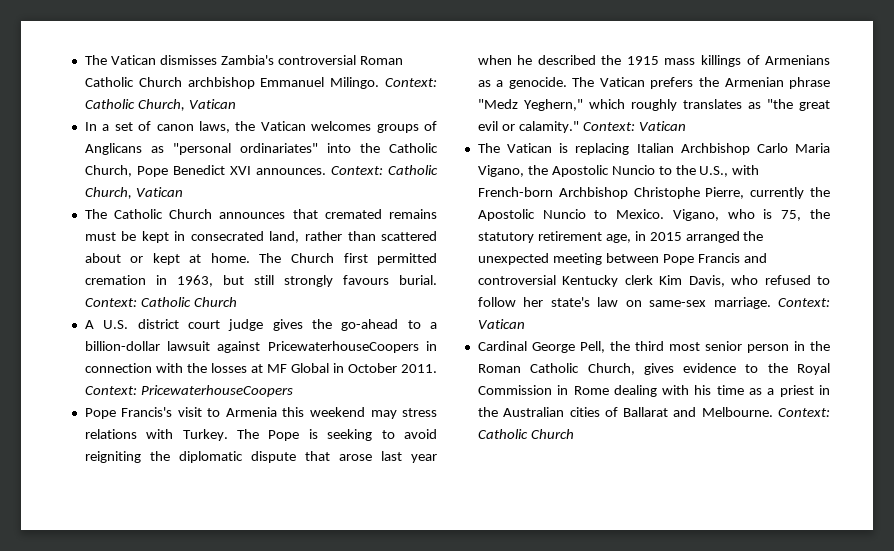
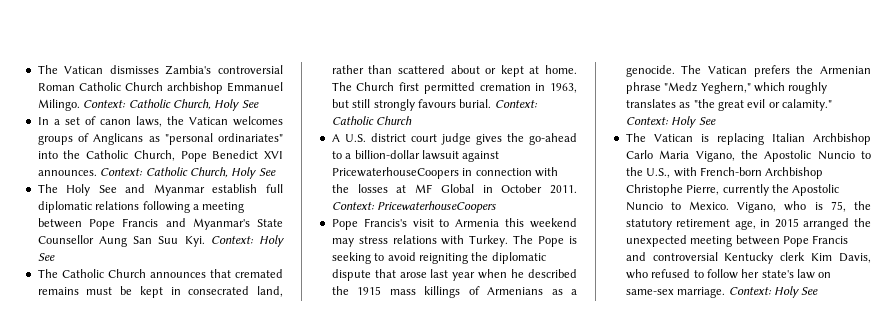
[188,99,236,109] Vatican -> [214,99,259,111] Holy See
[135,187,183,197] Vatican -> [231,167,276,179] [37,184,283,196] [37,201,245,213] [37,218,283,230] [37,235,284,247] [37,253,55,261] Holy See // The Holy See and Myanmar establish full diplomatic relations following a meeting between Pope Francis and Myanmar's State Counsellor Aung San Suu Kyi. Context: Holy See
[638,121,686,131] Vatican -> [671,116,716,128] Holy See
[477,319,525,329] [477,341,830,353] [477,363,830,375] [477,385,830,397] [477,407,830,417] [477,429,574,439] Vatican // Cardinal George Pell, the third most senior person in the Roman Catholic Church, gives evidence to the Royal Commission in Rome dealing with his time as a priest in the Australian cities of Ballarat and Melbourne. Context: Catholic Church -> [773,286,819,298] Holy See

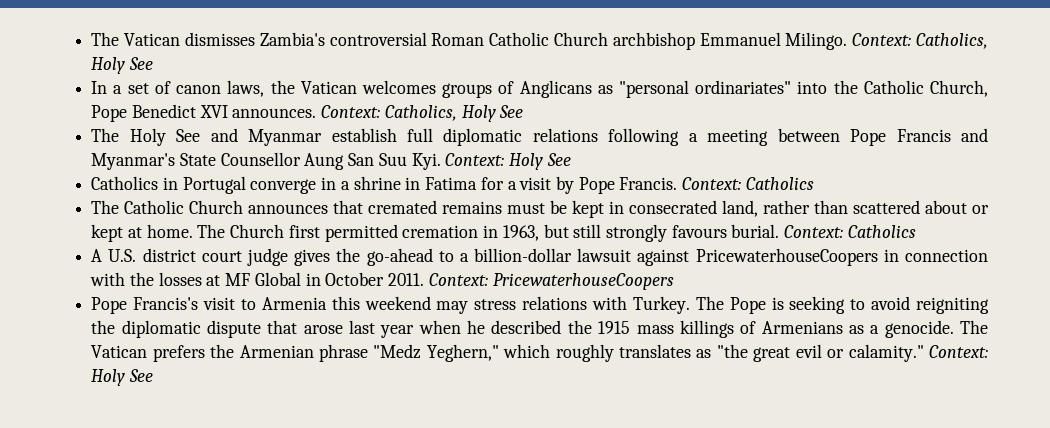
[128,99,211,110] Catholic Church, -> [916,33,988,49] Catholics,
[145,167,228,178] Catholic Church, -> [384,105,457,121] Catholics,
(55, 257) none -> [91,176,814,194] // Catholics in Portugal converge in a shrine in Fatima for a visit by Pope Francis. Context: Catholics
[331,116,413,125] Catholic Church -> [847,225,916,238] Catholics
[625,133,871,145] [625,150,871,162] [625,167,824,179] [625,184,840,196] [625,201,871,213] [625,218,871,230] [625,235,849,247] [625,252,871,264] [625,269,832,279] [625,286,819,298] // The Vatican is replacing Italian Archbishop Carlo Maria Vigano, the Apostolic Nuncio to the U.S., with French-born Archbishop Christophe Pierre, currently the Apostolic Nuncio to Mexico. Vigano, who is 75, the statutory retirement age, in 2015 arranged the unexpected meeting between Pope Francis and controversial Kentucky clerk Kim Davis, who refused to follow her state's law on same-sex marriage. Context: Holy See -> (153, 375) none

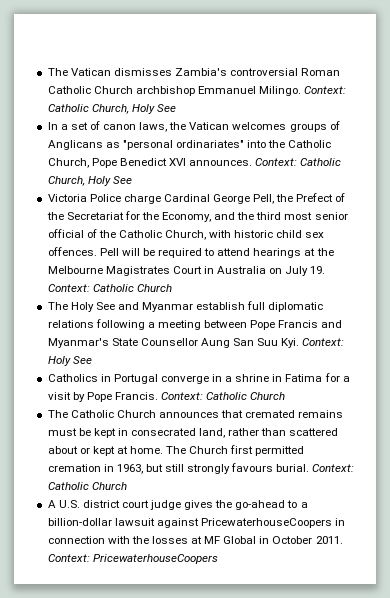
[916,33,988,49] Catholics, -> [47,104,129,114] Catholic Church,
[384,105,524,122] Catholics, Holy See -> [300,158,342,166] [47,176,132,186] [47,193,346,204] [46,211,348,222] [47,229,325,240] [47,247,334,258] [47,266,326,276] [47,284,172,292] Catholic Church, Holy See // Victoria Police charge Cardinal George Pell, the Prefect of the Secretariat for the Economy, and the third most senior official of the Catholic Church, with historic child sex offences. Pell will be required to attend hearings at the Melbourne Magistrates Court in Australia on July 19. Context: Catholic Church
[745,177,814,190] Catholics -> [206,392,286,400] Catholic Church
[847,225,916,238] Catholics -> [47,482,127,490] Catholic Church
[91,296,989,314] [91,320,988,338] [91,344,988,362] [91,369,153,386] // Pope Francis's visit to Armenia this weekend may stress relations with Turkey. The Pope is seeking to avoid reigniting the diplomatic dispute that arose last year when he described the 1915 mass killings of Armenians as a genocide. The Vatican prefers the Armenian phrase "Medz Yeghern," which roughly translates as "the great evil or calamity." Context: Holy See -> (218, 559) none

